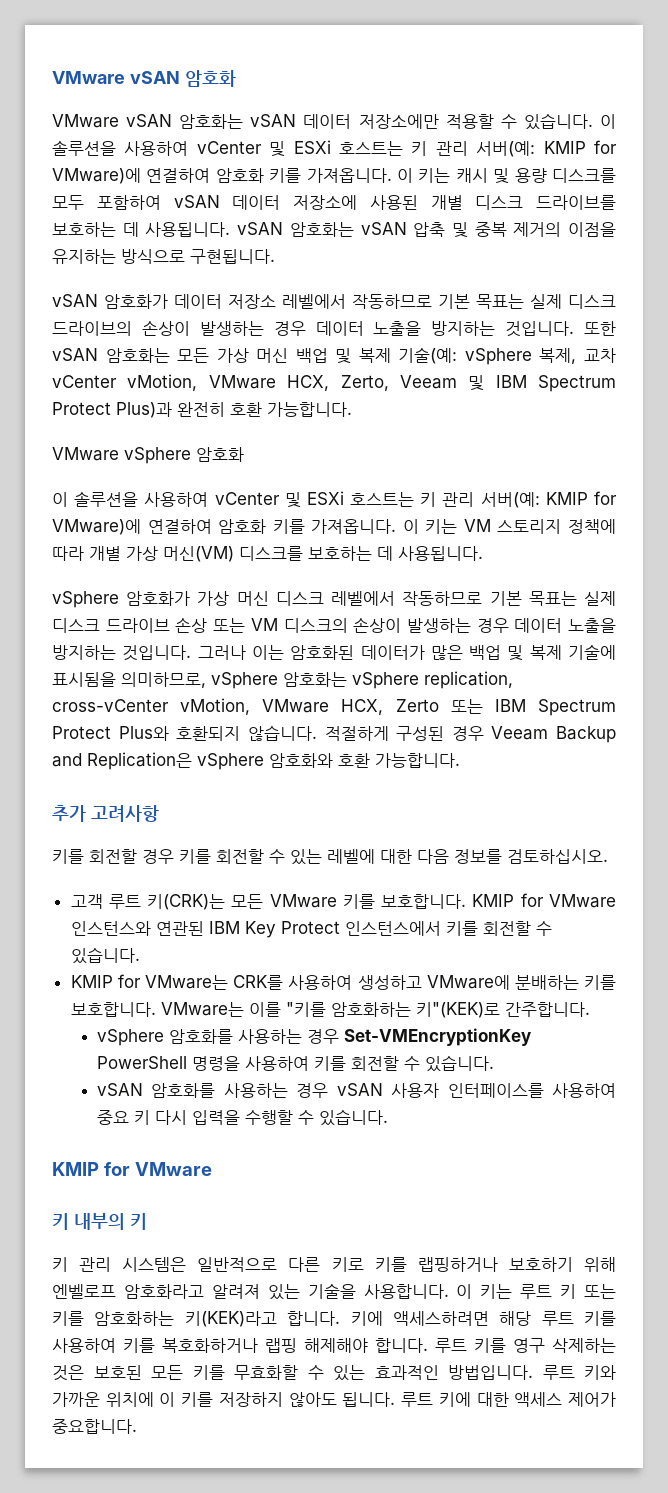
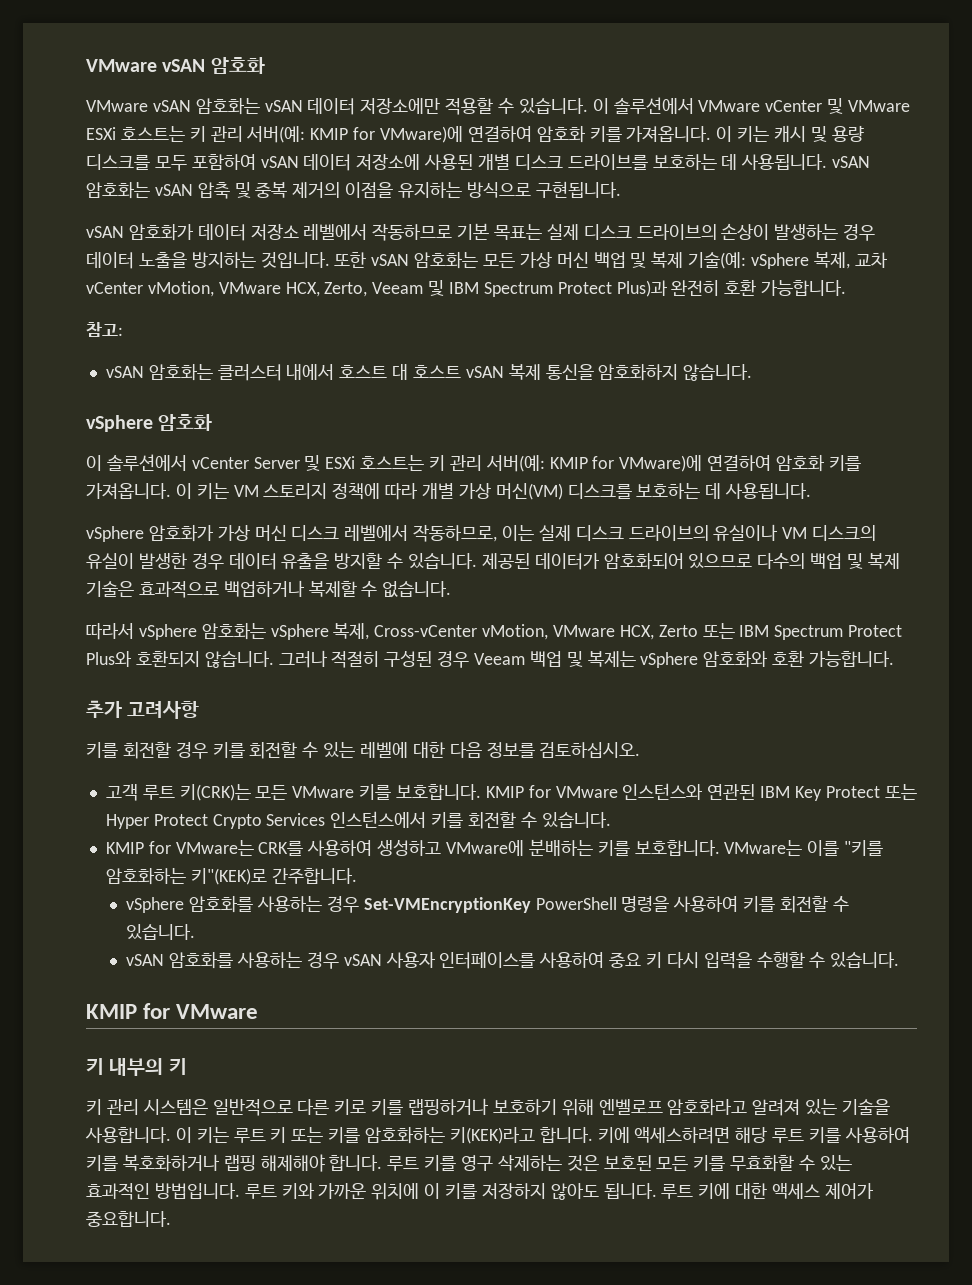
[52,140,286,157] 솔루션을 사용하여 vCenter 및 -> [613,97,911,114] 솔루션에서 VMware vCenter 및 VMware
[52,447,119,461] VMware -> [86,322,123,337] [105,363,753,381] 참고: // vSAN 암호화는 클러스터 내에서 호스트 대 호스트 vSAN 복제 통신을 암호화하지 않습니다. //
[74,491,280,507] 솔루션을 사용하여 vCenter -> [106,454,300,471] 솔루션에서 vCenter Server
[402,591,616,606] [52,617,616,633] [52,644,617,661] [52,672,206,688] 작동하므로 기본 목표는 실제 디스크 드라이브 손상 또는 VM 디스크의 손상이 발생하는 경우 데이터 노출을 방지하는 것입니다. 그러나 이는 암호화된 데이터가 많은 백업 및 복제 기술에 표시됨을 의미하므로, -> [413,524,877,542] [86,552,900,570] [86,580,452,598] [86,623,134,640] 작동하므로, 이는 실제 디스크 드라이브의 유실이나 VM 디스크의 유실이 발생한 경우 데이터 유출을 방지할 수 있습니다. 제공된 데이터가 암호화되어 있으므로 다수의 백업 및 복제 기술은 효과적으로 백업하거나 복제할 수 없습니다. // 따라서
[424,671,513,689] [52,699,169,712] replication, cross-vCenter -> [333,623,478,640] 복제, Cross-vCenter
[324,726,389,741] 적절하게 -> [278,650,380,668] 그러나 적절히
[556,726,616,743] [52,752,192,770] Backup and Replication은 -> [529,651,636,667] 백업 및 복제는
(340, 927) none -> [884,784,917,800] [105,813,326,829] 또는 Hyper Protect Crypto Services

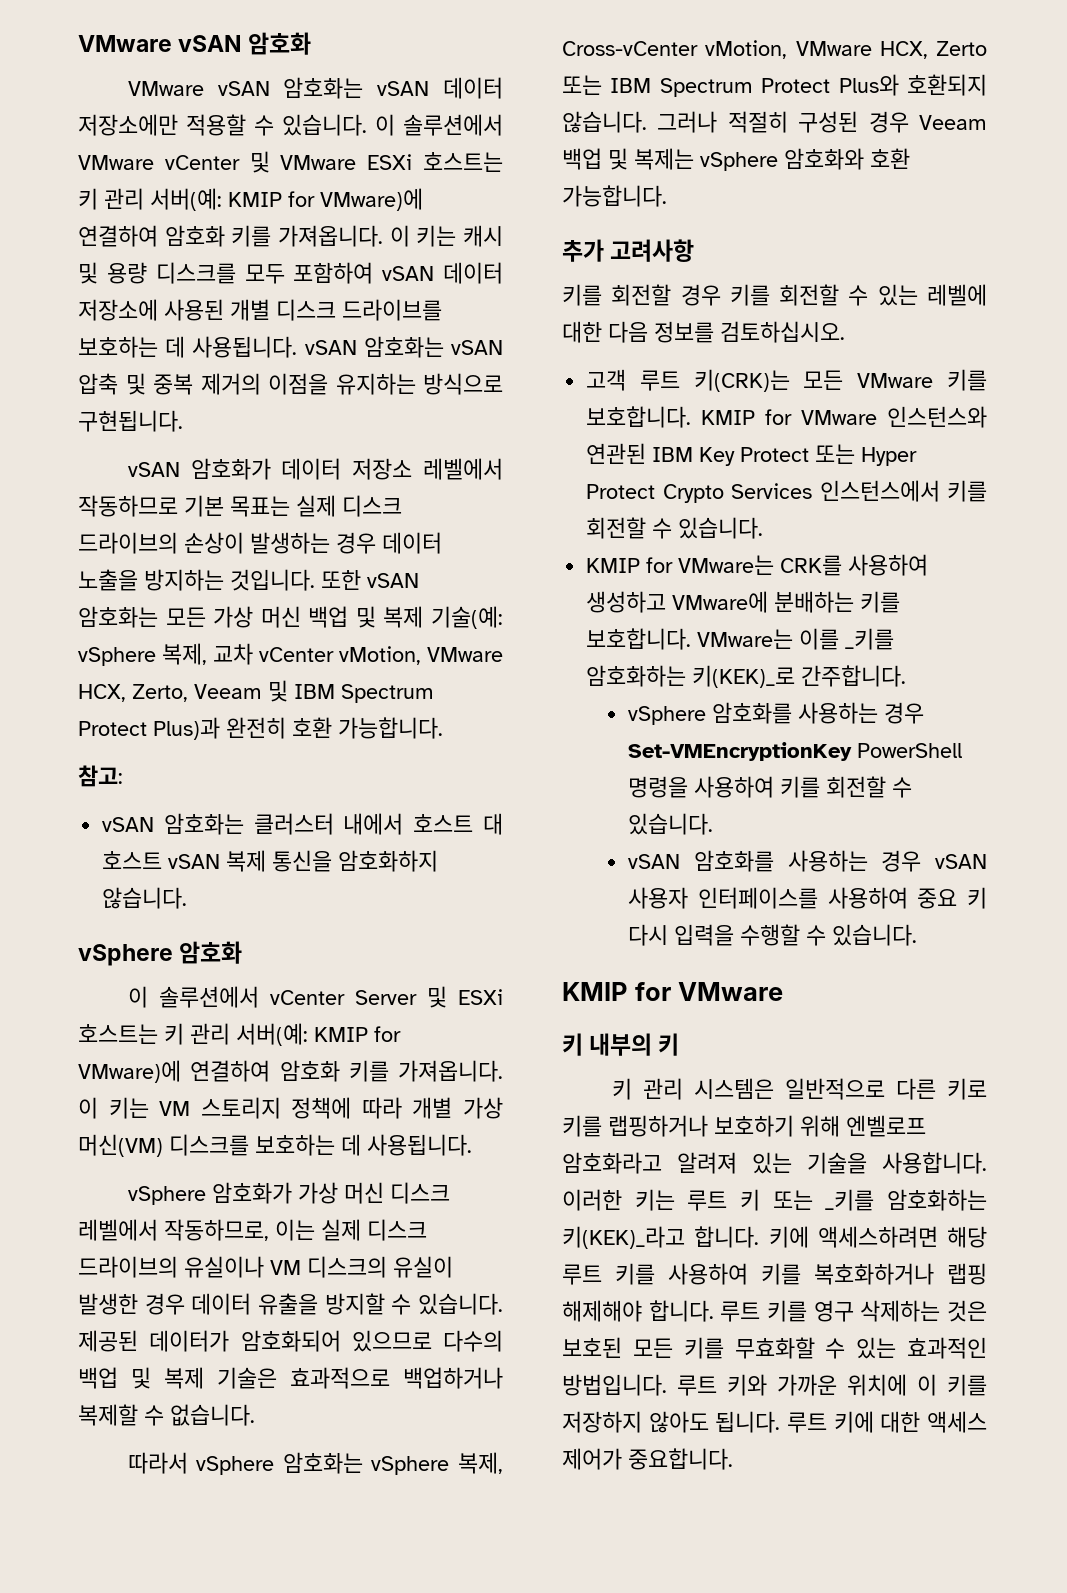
[844,840,884,856] [105,867,267,885] "키를 암호화하는 키"(KEK)로 -> [845,628,895,650] [586,665,796,688] _키를 암호화하는 키(KEK)_로
[175,1127,192,1143] 이 -> [562,1189,622,1211] 이러한
[328,1126,535,1144] 키를 암호화하는 키(KEK)라고 -> [825,1189,987,1211] [562,1226,685,1249] _키를 암호화하는 키(KEK)_라고

